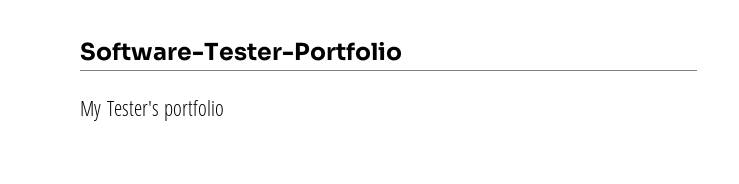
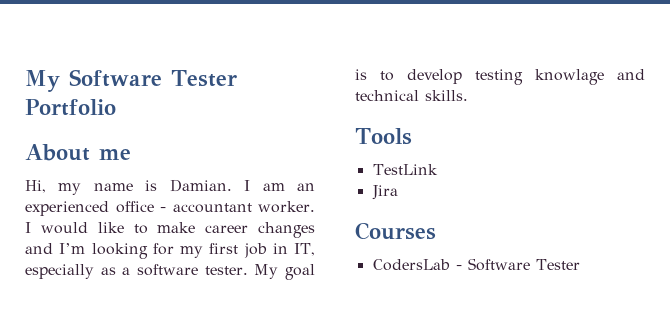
[80,41,402,61] [80,100,225,121] Software-Tester-Portfolio // My Tester's portfolio -> [25,69,237,92] [25,99,116,116] [25,144,131,161] [25,179,315,195] [25,201,316,216] [25,222,315,238] [25,243,316,259] [25,264,315,280] [355,69,645,85] [355,90,468,101] [355,128,412,145] [372,164,438,175] [371,185,398,200] [355,222,436,240] [372,258,580,271] My Software Tester Portfolio // About me // Hi, my name is Damian. I am an experienced office - accountant worker. I would like to make career changes and I’m looking for my first job in IT, especially as a software tester. My goal is to develop testing knowlage and technical skills. // Tools // TestLink // Jira // Courses // CodersLab - Software Tester

